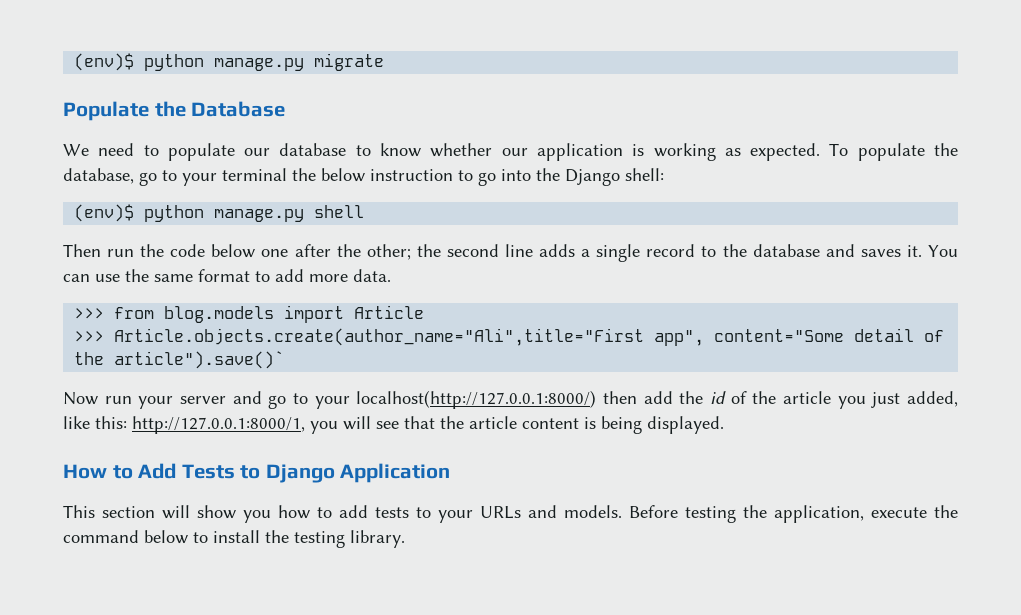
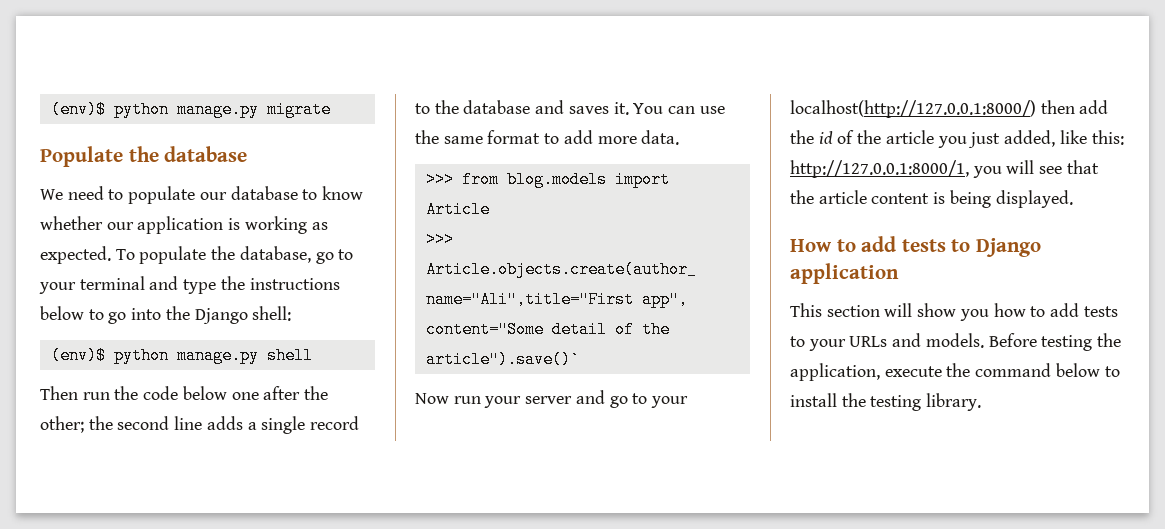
[191,101,286,117] Database -> [164,146,248,162] database
[292,168,453,182] the below instruction -> [149,276,340,294] [40,306,84,320] and type the instructions below
[138,463,235,479] Add Tests -> [861,236,946,252] add tests
[340,463,451,483] Application -> [790,263,899,284] application

